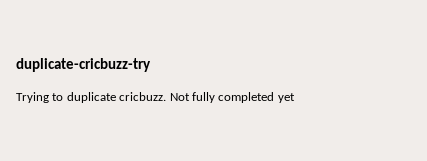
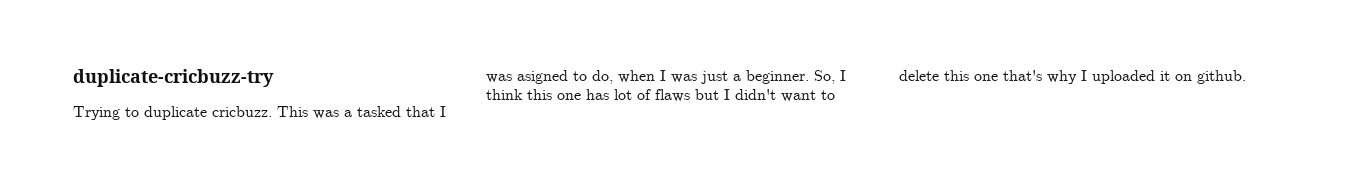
[169,92,295,103] Not fully completed yet -> [277,106,446,119] [486,70,846,84] [486,89,835,102] [899,70,1246,84] This was a tasked that I was asigned to do, when I was just a beginner. So, I think this one has lot of flaws but I didn't want to delete this one that's why I uploaded it on github.

